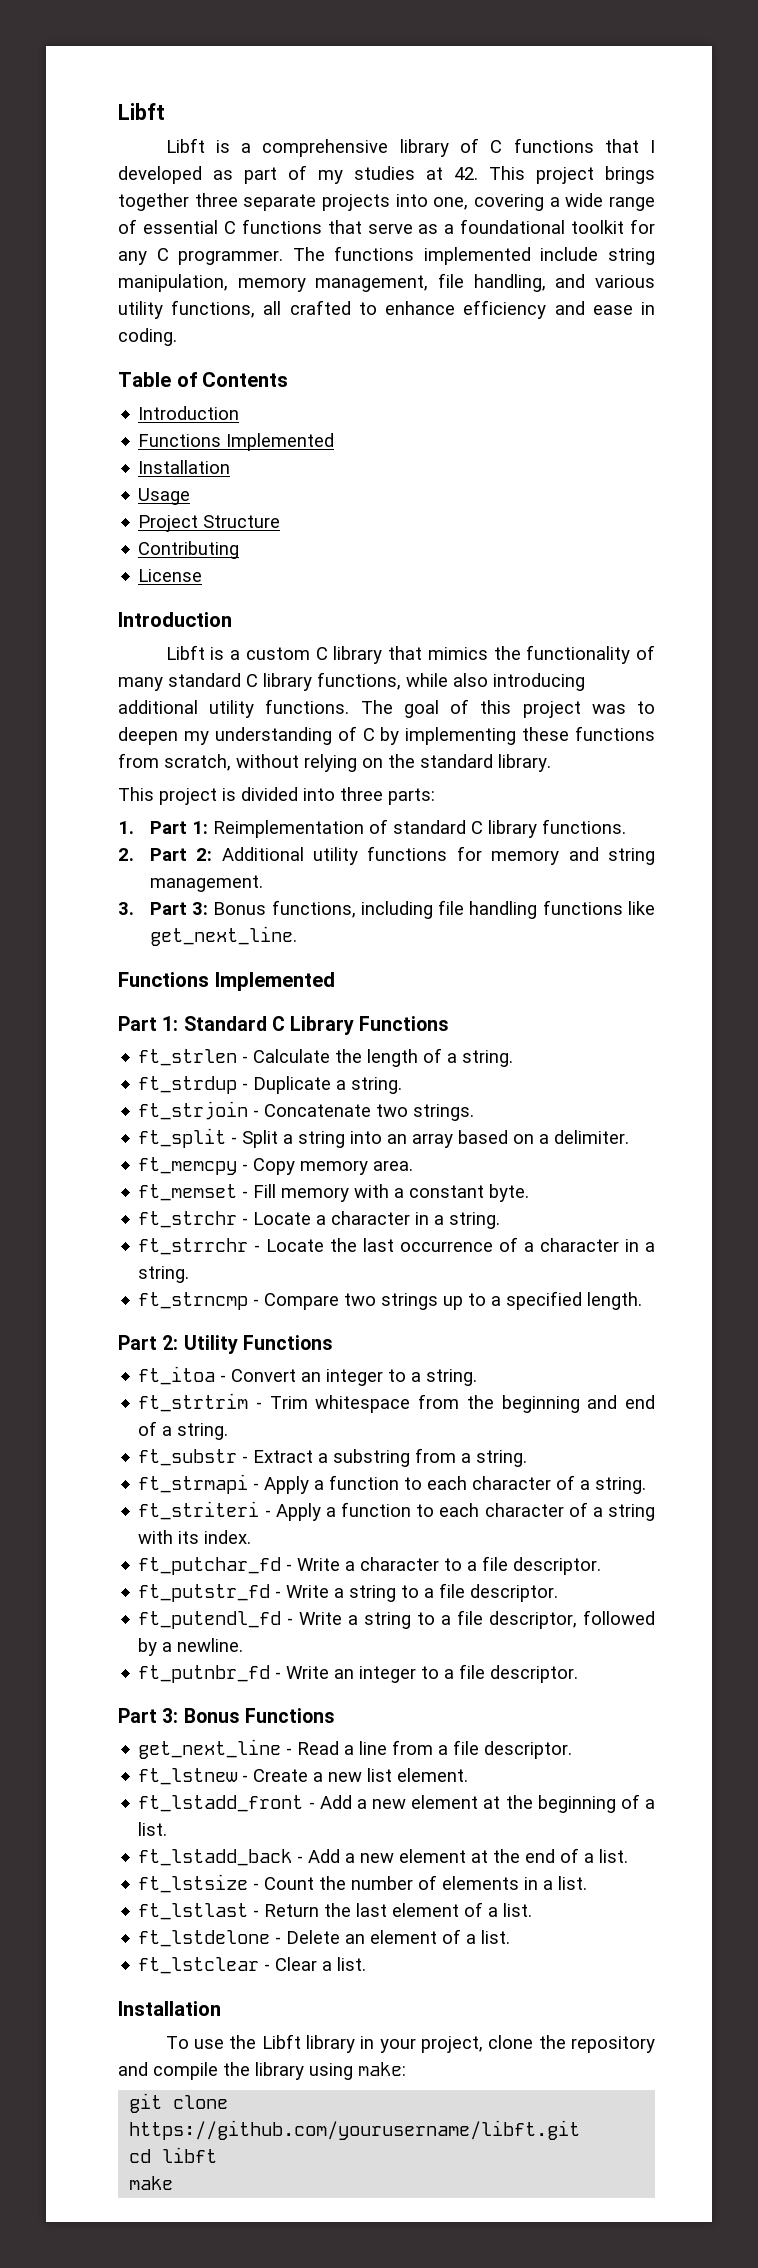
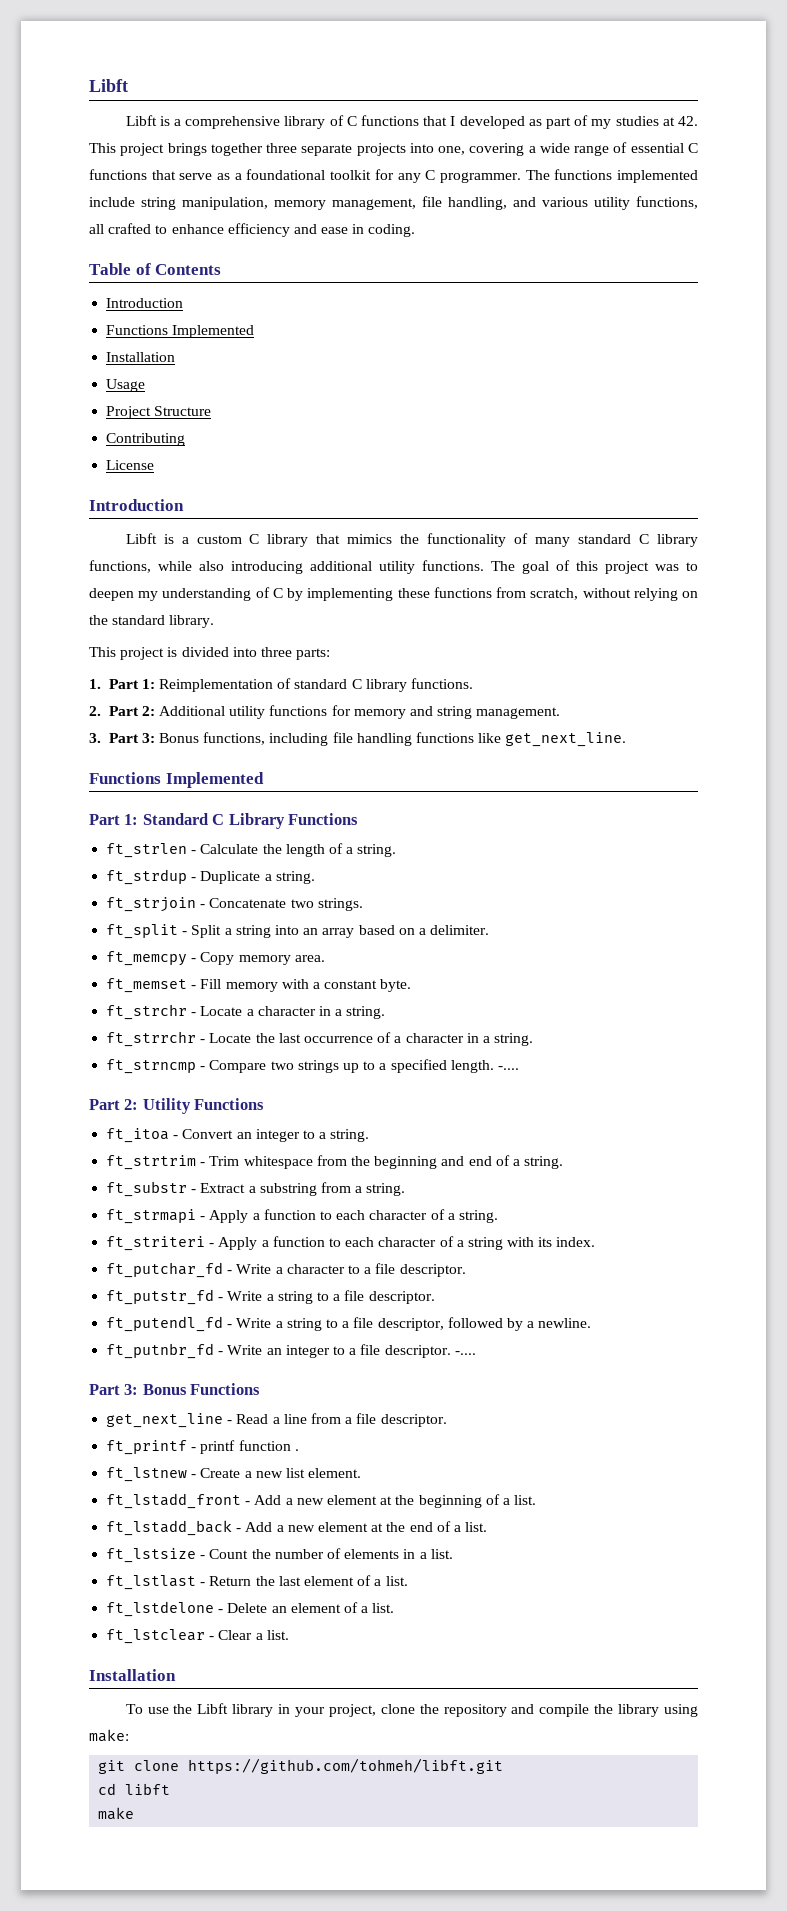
(643, 1301) none -> [497,1066,519,1070] -....
(579, 1674) none -> [454,1351,476,1355] -....
(573, 1750) none -> [106,1440,299,1455] // ft_printf - printf function .
[129,2120,581,2140] https://github.com/yourusername/libft.git -> [188,1758,504,1774] https://github.com/tohmeh/libft.git

